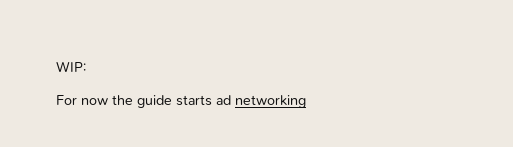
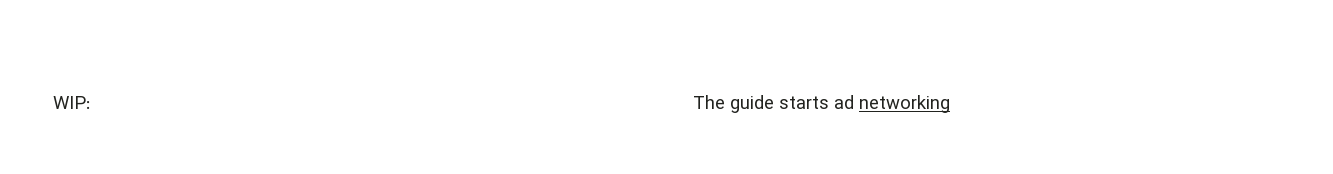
[56,95,133,105] For now the -> [693,95,725,109] The

